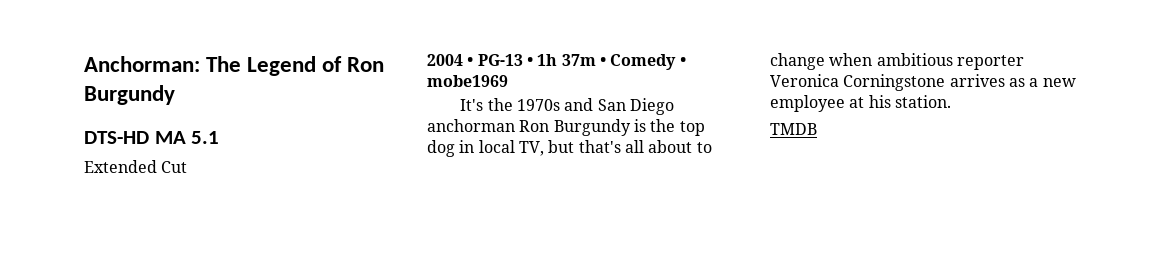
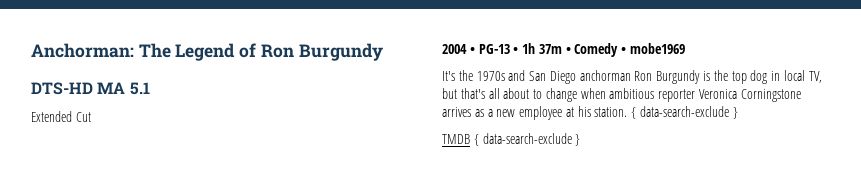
[770,123,817,135] // TMDB -> [631,106,738,119] [442,133,581,146] { data-search-exclude } // TMDB { data-search-exclude }

